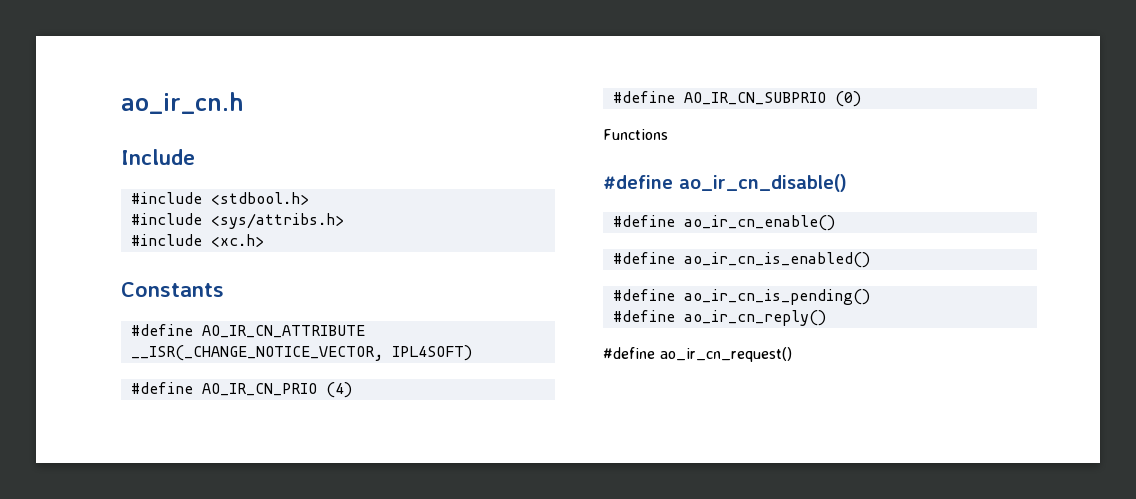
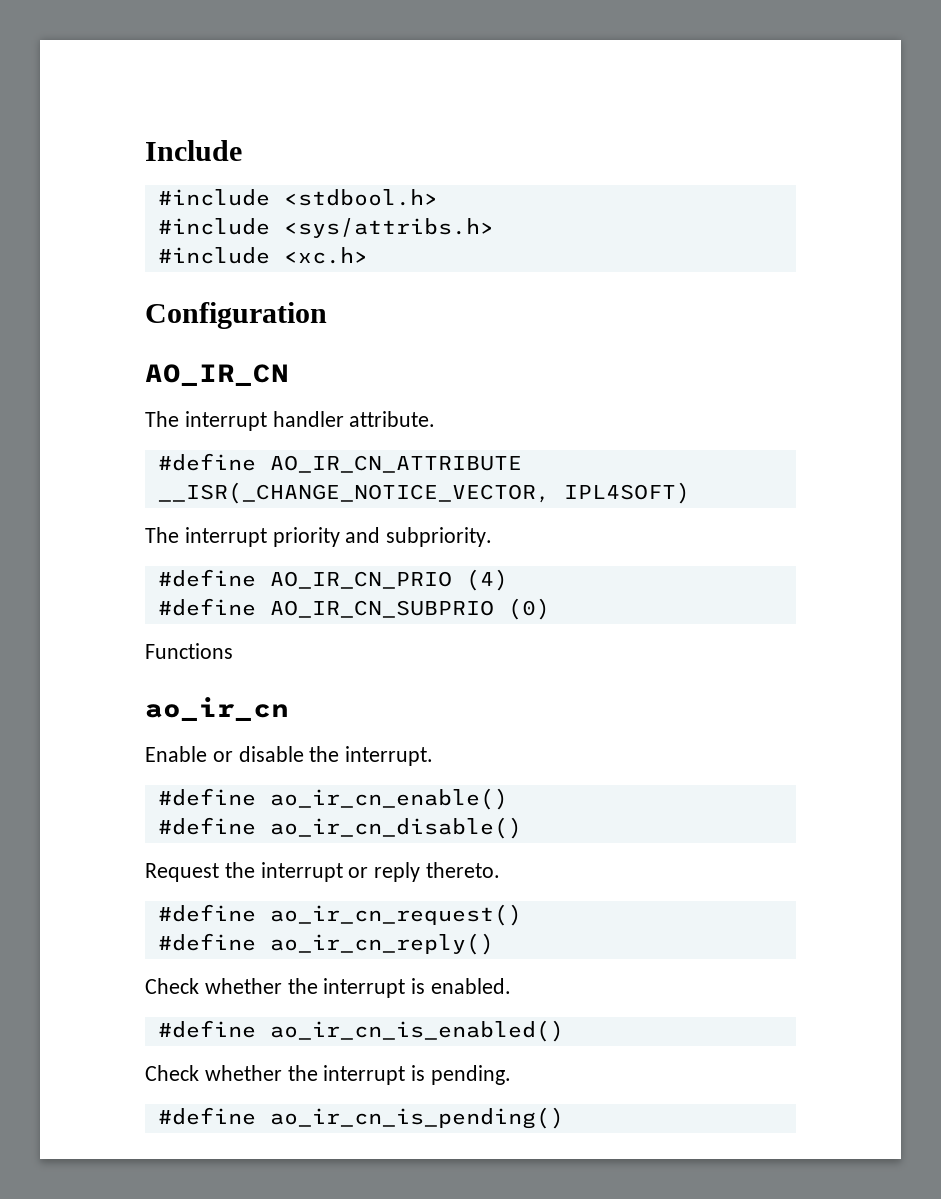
[121,92,244,114] ao_ir_cn.h // -> (145, 150) none
[121,282,224,297] Constants -> [145,302,327,329] [145,364,289,386] [145,411,436,431] Configuration // AO_IR_CN // The interrupt handler attribute.
(472, 353) none -> [145,527,493,547] // The interrupt priority and subpriority.
[603,174,847,192] [612,215,835,231] [612,252,870,268] [612,289,870,305] #define ao_ir_cn_disable() // #define ao_ir_cn_enable() // #define ao_ir_cn_is_enabled() // #define ao_ir_cn_is_pending() -> [145,697,289,721] [145,746,434,766] [157,788,508,810] [157,817,522,839] [145,862,501,882] [157,904,522,926] ao_ir_cn // Enable or disable the interrupt. // #define ao_ir_cn_enable() // #define ao_ir_cn_disable() // Request the interrupt or reply thereto. // #define ao_ir_cn_request()
[603,347,792,362] #define ao_ir_cn_request() -> [145,978,512,998] [157,1020,564,1042] [145,1065,512,1085] [157,1107,564,1129] Check whether the interrupt is enabled. // #define ao_ir_cn_is_enabled() // Check whether the interrupt is pending. // #define ao_ir_cn_is_pending()

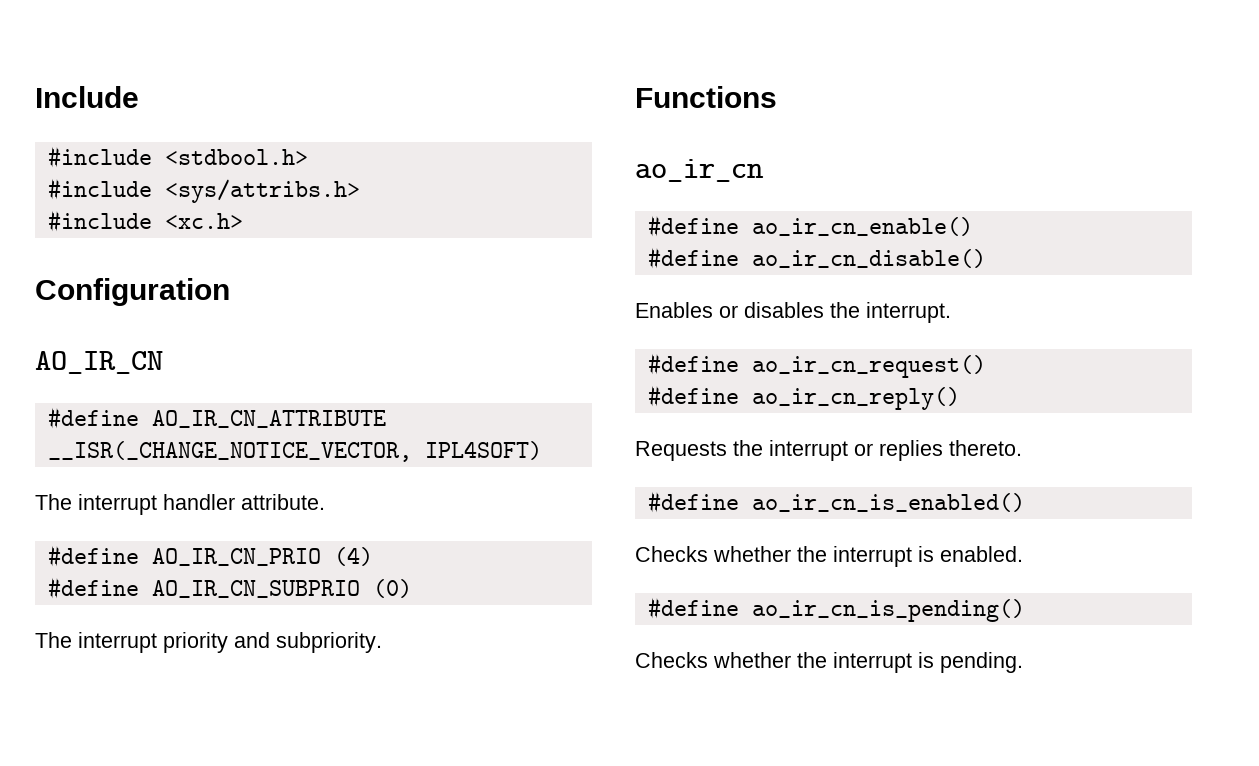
[145,411,436,431] // The interrupt handler attribute. -> (163, 362) none
[272,527,493,547] priority and subpriority. -> [163,494,325,510] handler attribute.
[145,643,233,659] [145,697,289,721] [145,746,434,766] [157,788,508,810] [157,817,522,839] [145,862,501,882] [157,904,522,926] [157,933,494,955] [145,978,199,994] Functions // ao_ir_cn // Enable or disable the interrupt. // #define ao_ir_cn_enable() // #define ao_ir_cn_disable() // Request the interrupt or reply thereto. // #define ao_ir_cn_request() // #define ao_ir_cn_reply() // Check -> [35,632,382,653] [635,86,777,108] [635,159,764,182] [647,215,973,237] [647,247,986,269] [635,302,951,323] [647,353,986,378] [647,385,960,410] [635,440,1022,461] [647,491,1025,513] [635,546,708,562] The interrupt priority and subpriority. // Functions // ao_ir_cn // #define ao_ir_cn_enable() // #define ao_ir_cn_disable() // Enables or disables the interrupt. // #define ao_ir_cn_request() // #define ao_ir_cn_reply() // Requests the interrupt or replies thereto. // #define ao_ir_cn_is_enabled() // Checks
[269,1020,564,1042] [145,1065,199,1081] ao_ir_cn_is_enabled() // Check -> [751,599,1025,622] [635,652,708,668] ao_ir_cn_is_pending() // Checks
[157,1107,564,1129] // #define ao_ir_cn_is_pending() -> (1023, 662) none

